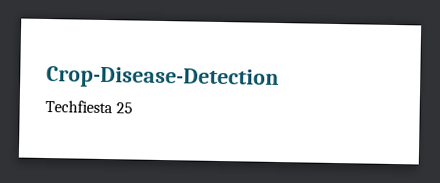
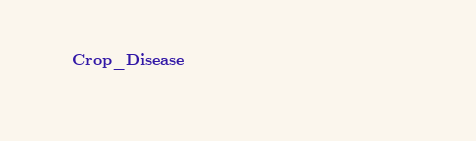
[46,65,279,91] [45,99,134,114] Crop-Disease-Detection // Techfiesta 25 -> [72,53,184,70] Crop_Disease

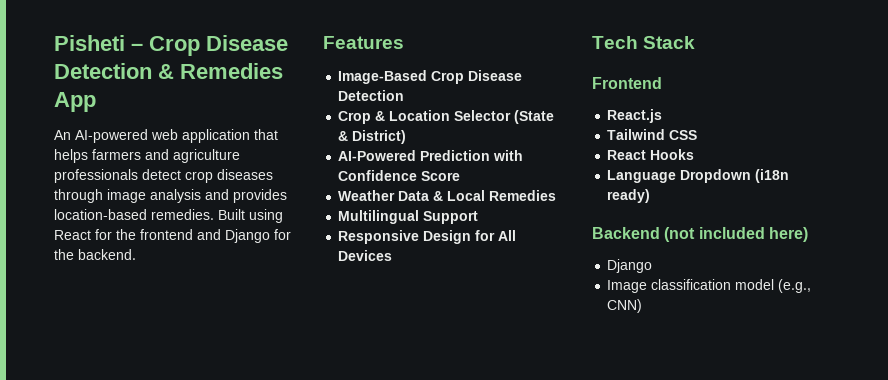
[72,53,184,70] Crop_Disease -> [54,35,288,56] [54,63,283,79] [54,92,96,112] [54,129,278,143] [54,149,240,163] [54,169,273,183] [54,189,287,203] [54,209,283,223] [54,229,291,243] [54,249,136,260] [323,36,404,49] [338,70,523,84] [338,90,405,101] [338,110,555,124] [338,130,407,144] [338,150,524,161] [338,170,461,181] [338,190,557,201] [338,210,479,224] [338,230,517,244] [338,250,393,261] [592,36,696,49] [592,77,662,89] [607,109,663,123] [607,129,698,140] [607,149,695,160] [607,169,790,183] [607,189,651,203] [592,227,808,242] [607,259,653,273] [607,279,812,293] [607,299,643,313] Pisheti – Crop Disease Detection & Remedies App // An AI-powered web application that helps farmers and agriculture professionals detect crop diseases through image analysis and provides location-based remedies. Built using React for the frontend and Django for the backend. // Features // Image-Based Crop Disease Detection // Crop & Location Selector (State & District) // AI-Powered Prediction with Confidence Score // Weather Data & Local Remedies // Multilingual Support // Responsive Design for All Devices // Tech Stack // Frontend // React.js // Tailwind CSS // React Hooks // Language Dropdown (i18n ready) // Backend (not included here) // Django // Image classification model (e.g., CNN)

